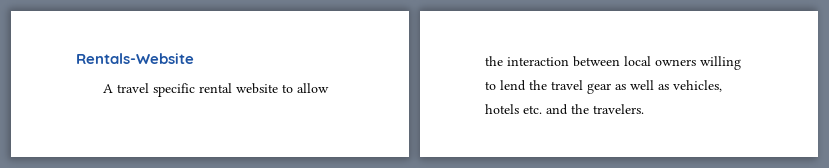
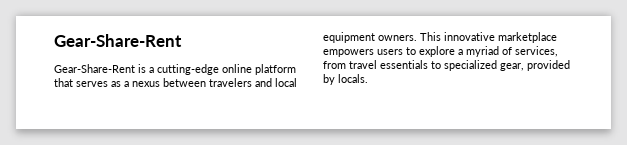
[76,53,194,64] [102,83,329,97] [485,56,741,70] [485,80,722,94] [485,104,644,115] Rentals-Website // A travel specific rental website to allow the interaction between local owners willing to lend the travel gear as well as vehicles, hotels etc. and the travelers. -> [54,34,182,47] [54,64,296,75] [54,78,297,87] [323,32,557,43] [323,46,558,57] [323,60,570,71] [323,74,368,85] Gear-Share-Rent // Gear-Share-Rent is a cutting-edge online platform that serves as a nexus between travelers and local equipment owners. This innovative marketplace empowers users to explore a myriad of services, from travel essentials to specialized gear, provided by locals.

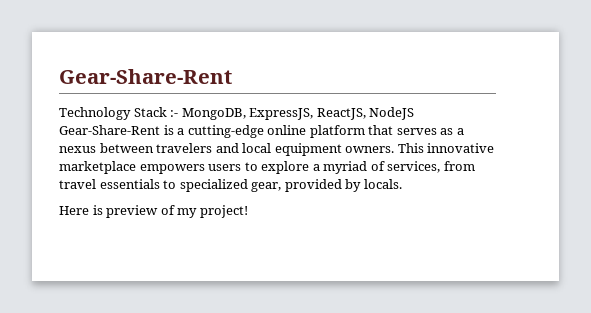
(182, 40) none -> [59,107,415,120] Technology Stack :- MongoDB, ExpressJS, ReactJS, NodeJS
(368, 78) none -> [59,205,248,218] // Here is preview of my project!

